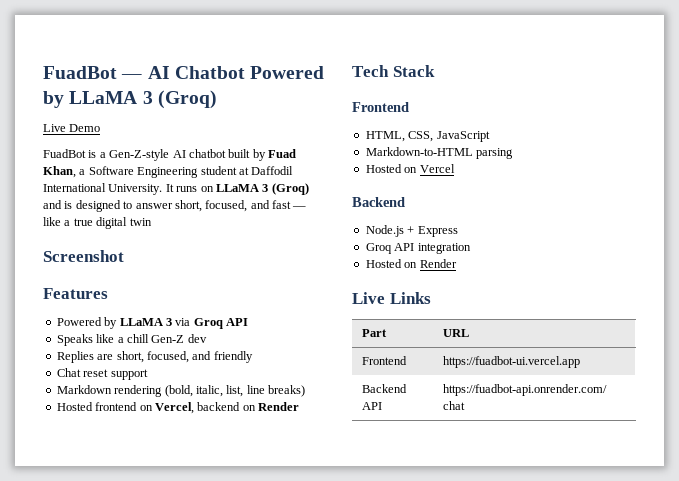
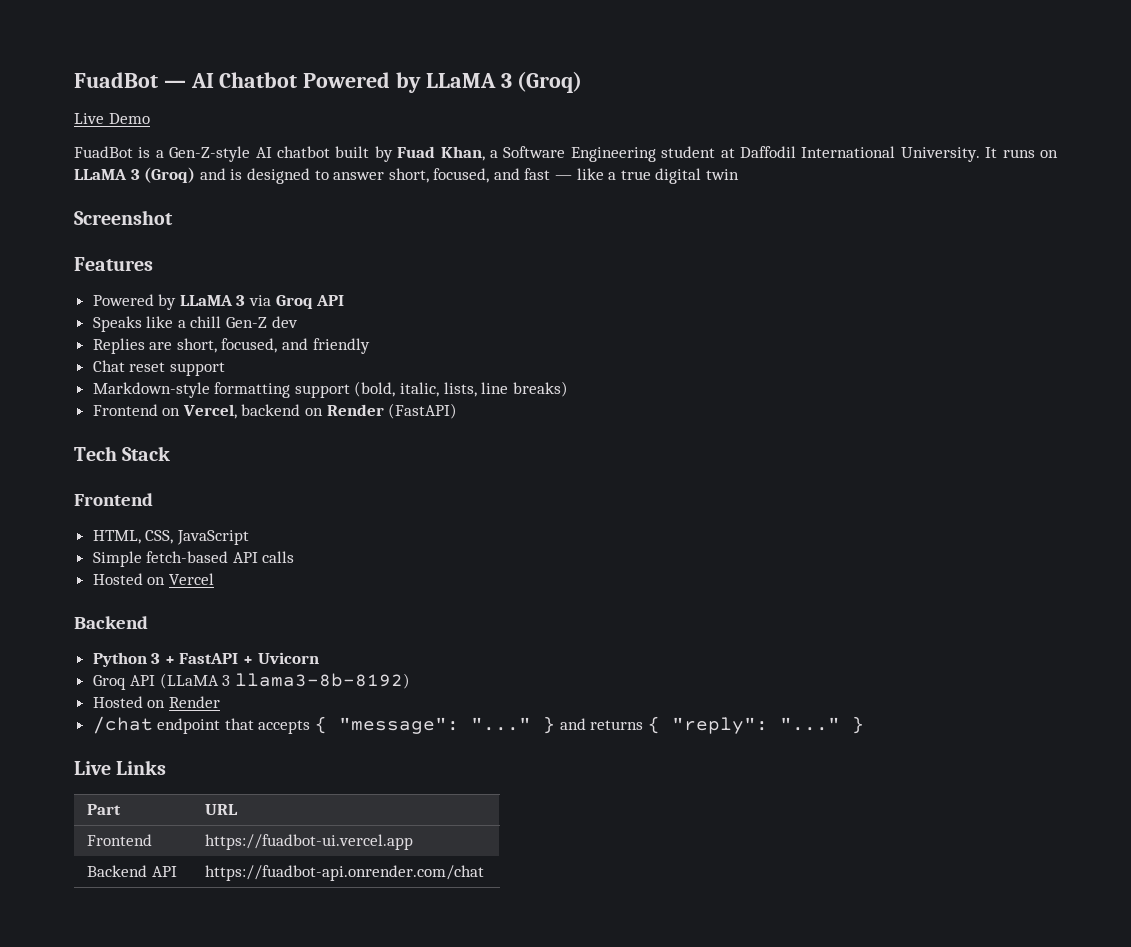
[56,385,163,397] Markdown rendering -> [92,382,350,398] Markdown-style formatting support
[226,385,244,397] list, -> [443,382,477,397] lists,
[56,402,138,411] Hosted frontend -> [92,404,158,416] Frontend
(299, 406) none -> [388,403,458,419] (FastAPI)
[365,147,514,159] Markdown-to-HTML parsing -> [92,551,295,567] Simple fetch-based API calls
[365,225,458,237] [365,243,471,254] Node.js + Express // Groq API integration -> [92,652,319,667] [92,673,411,690] Python 3 + FastAPI + Uvicorn // Groq API (LLaMA 3 llama3-8b-8192)
(457, 263) none -> [92,716,864,734] // /chat endpoint that accepts { "message": "..." } and returns { "reply": "..." }

